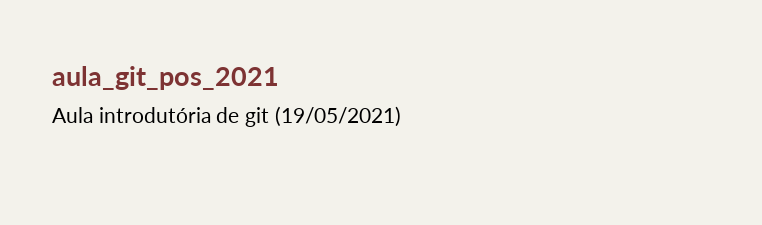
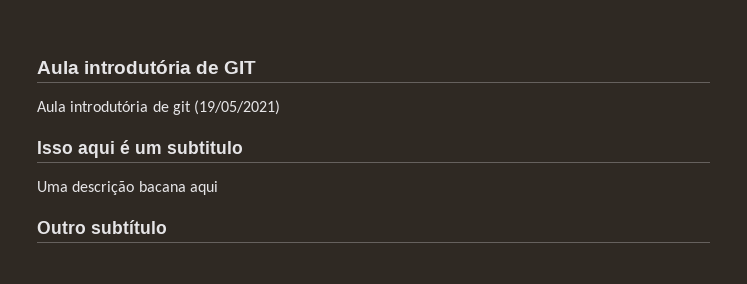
[52,66,279,90] aula_git_pos_2021 -> [37,60,257,74] Aula introdutória de GIT
(401, 116) none -> [37,140,243,158] [37,181,218,195] [37,220,167,234] // Isso aqui é um subtitulo // Uma descrição bacana aqui // Outro subtítulo

